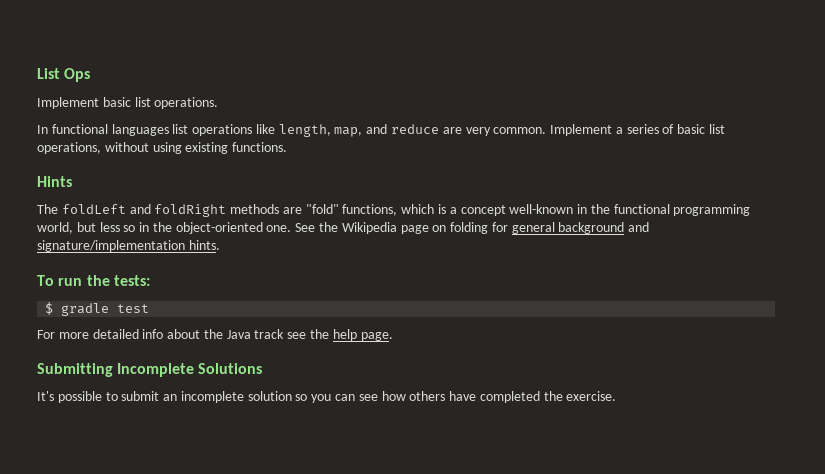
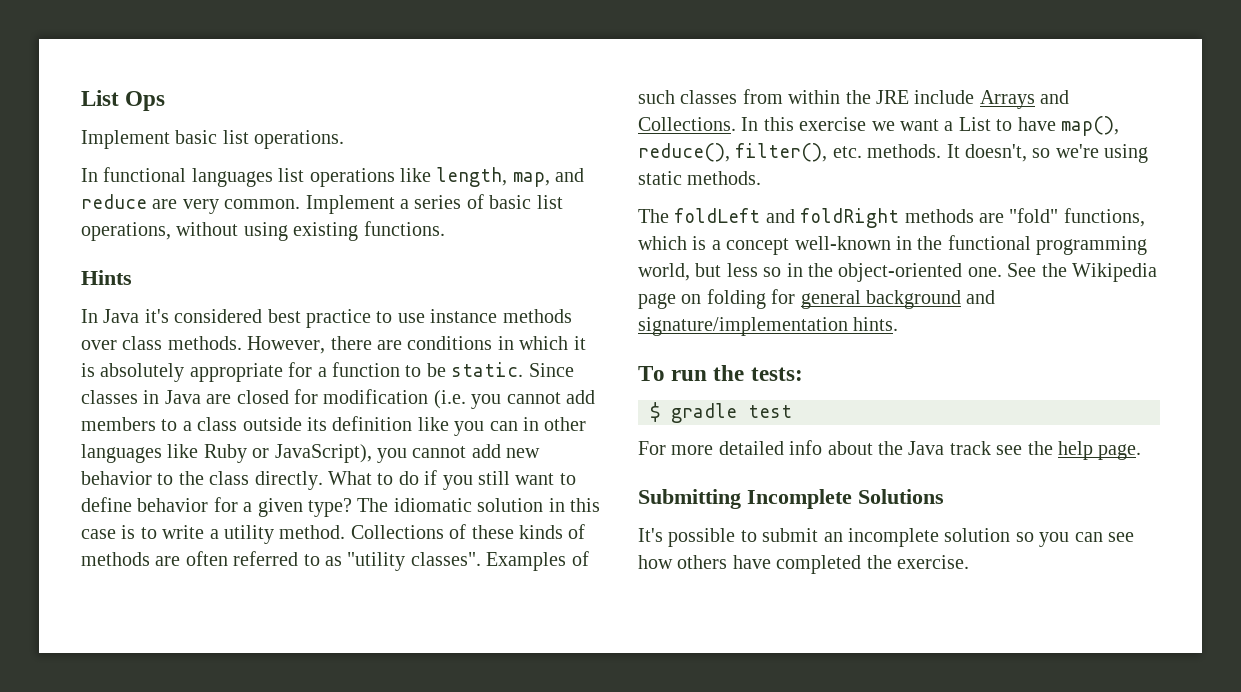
(72, 181) none -> [81,309,572,328] [81,336,586,354] [81,362,574,382] [81,389,595,409] [81,416,587,436] [81,444,541,463] [81,470,576,490] [81,497,600,517] [81,524,586,544] [81,551,589,571] [638,89,1070,109] [638,116,1119,136] [638,143,1149,163] [638,171,762,185] // In Java it's considered best practice to use instance methods over class methods. However, there are conditions in which it is absolutely appropriate for a function to be static. Since classes in Java are closed for modification (i.e. you cannot add members to a class outside its definition like you can in other languages like Ruby or JavaScript), you cannot add new behavior to the class directly. What to do if you still want to define behavior for a given type? The idiomatic solution in this case is to write a utility method. Collections of these kinds of methods are often referred to as "utility classes". Examples of such classes from within the JRE include Arrays and Collections. In this exercise we want a List to have map(), reduce(), filter(), etc. methods. It doesn't, so we're using static methods.

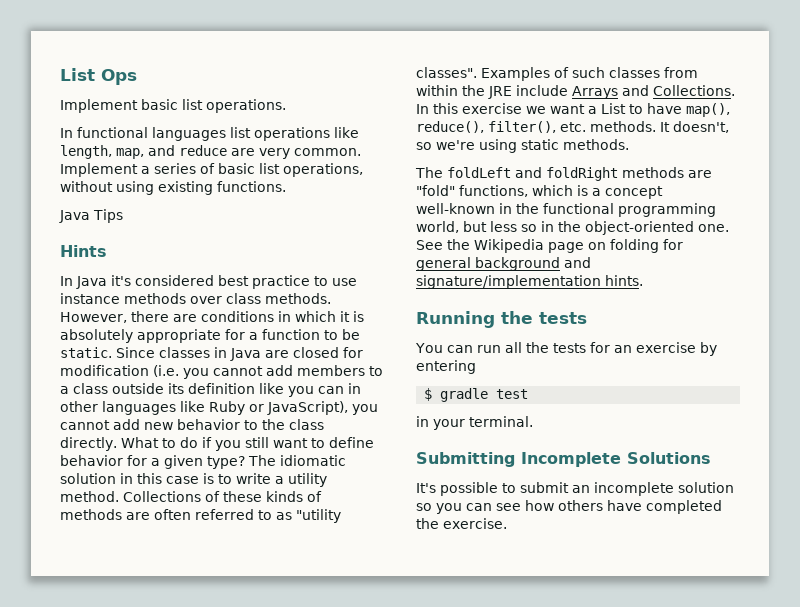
(445, 228) none -> [59,209,123,223] // Java Tips
[638,365,803,381] [650,402,792,423] [638,440,1142,460] To run the tests: // $ gradle test // For more detailed info about the Java track see the help page. -> [416,311,587,328] [415,342,717,356] [416,360,476,374] [424,388,529,402] [416,416,533,430] Running the tests // You can run all the tests for an exercise by entering // $ gradle test // in your terminal.

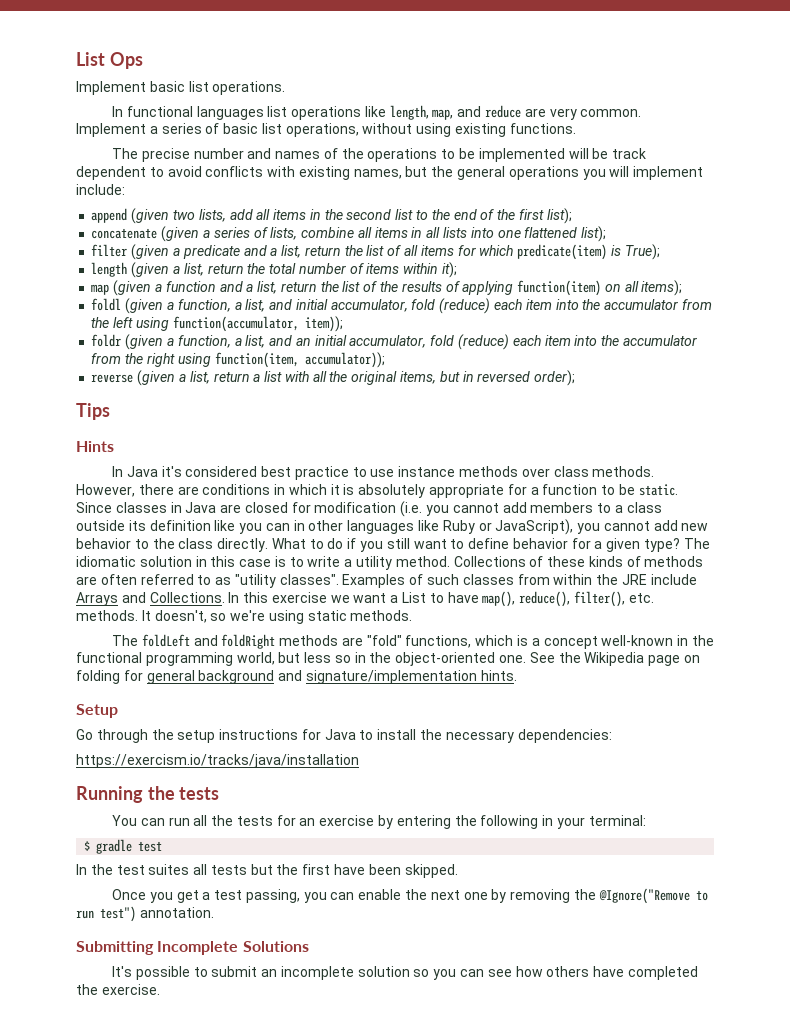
[59,210,90,223] Java -> [112,148,647,162] [76,166,704,180] [76,184,125,195] [91,208,572,224] [91,226,607,242] [91,244,660,260] [91,262,457,278] [91,280,683,296] [91,298,712,314] [91,316,343,332] [91,334,697,350] [91,352,385,368] [91,370,576,386] The precise number and names of the operations to be implemented will be track dependent to avoid conflicts with existing names, but the general operations you will implement include: // append (given two lists, add all items in the second list to the end of the first list); // concatenate (given a series of lists, combine all items in all lists into one flattened list); // filter (given a predicate and a list, return the list of all items for which predicate(item) is True); // length (given a list, return the total number of items within it); // map (given a function and a list, return the list of the results of applying function(item) on all items); // foldl (given a function, a list, and initial accumulator, fold (reduce) each item into the accumulator from the left using function(accumulator, item)); // foldr (given a function, a list, and an initial accumulator, fold (reduce) each item into the accumulator from the right using function(item, accumulator)); // reverse (given a list, return a list with all the original items, but in reversed order); //
(643, 280) none -> [76,704,118,718] [76,729,612,743] [76,754,359,768] // Setup // Go through the setup instructions for Java to install the necessary dependencies: // https://exercism.io/tracks/java/installation
[424,388,529,402] [416,416,533,430] // $ gradle test // in your terminal. -> [454,815,646,829] [84,839,163,854] [76,864,458,878] [112,888,708,904] [76,906,214,922] the following in your terminal: // $ gradle test // In the test suites all tests but the first have been skipped. // Once you get a test passing, you can enable the next one by removing the @Ignore("Remove to run test") annotation.

